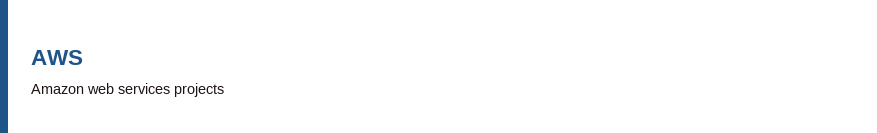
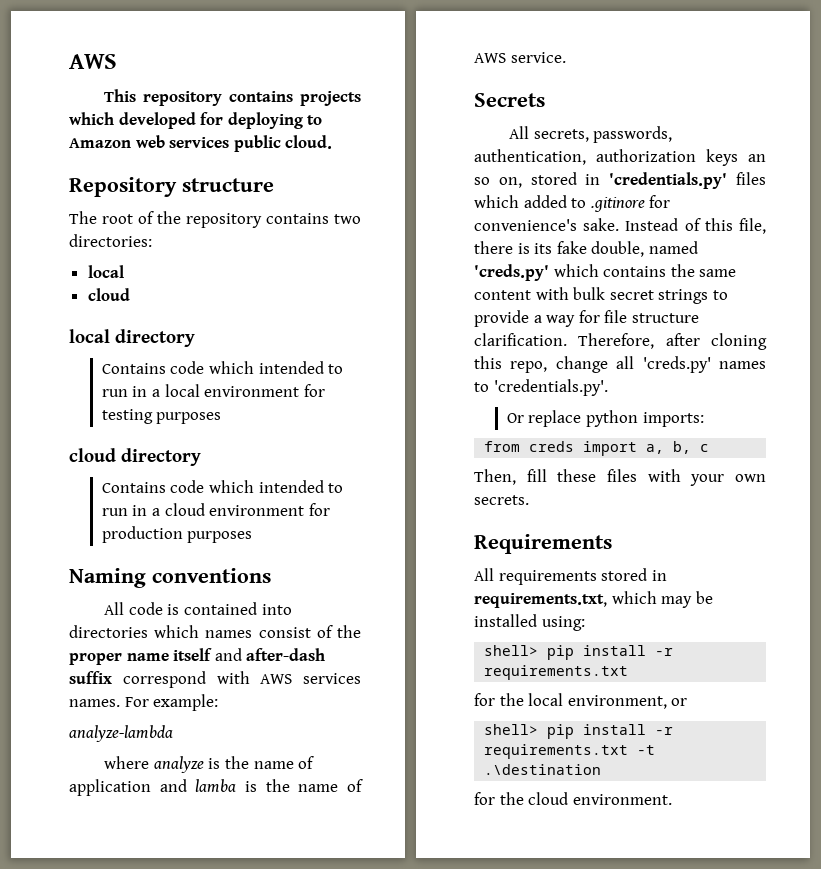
[31,83,224,97] Amazon web services projects -> [104,89,361,106] [69,112,323,129] [69,135,333,152] [69,177,274,197] [69,211,361,228] [69,234,152,247] [87,265,124,278] [87,288,130,301] [69,329,196,347] [101,361,344,374] [101,384,325,397] [101,409,222,424] [69,448,202,466] [101,480,344,493] [101,503,330,516] [101,526,253,543] [69,568,271,588] [104,602,292,615] [69,625,361,638] [69,648,326,665] [69,671,361,688] [69,694,219,711] [69,725,173,742] [104,756,315,773] [69,779,363,796] [474,52,566,63] [474,93,545,107] [509,126,673,143] [474,149,766,166] [474,172,766,189] [474,195,671,212] [474,218,766,234] [474,241,698,257] [474,264,737,281] [474,287,728,304] [474,310,699,327] [474,333,767,350] [474,356,766,373] [474,379,608,396] [506,410,704,427] [484,441,710,456] [474,469,766,486] [474,495,529,505] [474,534,612,554] [474,568,667,585] [474,591,713,608] [474,614,585,631] [484,645,674,660] [484,665,629,680] [474,693,688,709] [484,724,674,739] [484,744,656,759] [484,764,602,775] [474,792,672,805] This repository contains projects which developed for deploying to Amazon web services public cloud. // Repository structure // The root of the repository contains two directories: // local // cloud // local directory // Contains code which intended to run in a local environment for testing purposes // cloud directory // Contains code which intended to run in a cloud environment for production purposes // Naming conventions // All code is contained into directories which names consist of the proper name itself and after-dash suffix correspond with AWS services names. For example: // analyze-lambda // where analyze is the name of application and lamba is the name of AWS service. // Secrets // All secrets, passwords, authentication, authorization keys an so on, stored in 'credentials.py' files which added to .gitinore for convenience's sake. Instead of this file, there is its fake double, named 'creds.py' which contains the same content with bulk secret strings to provide a way for file structure clarification. Therefore, after cloning this repo, change all 'creds.py' names to 'credentials.py'. // Or replace python imports: // from creds import a, b, c // Then, fill these files with your own secrets. // Requirements // All requirements stored in requirements.txt, which may be installed using: // shell> pip install -r requirements.txt // for the local environment, or // shell> pip install -r requirements.txt -t .\destination // for the cloud environment.

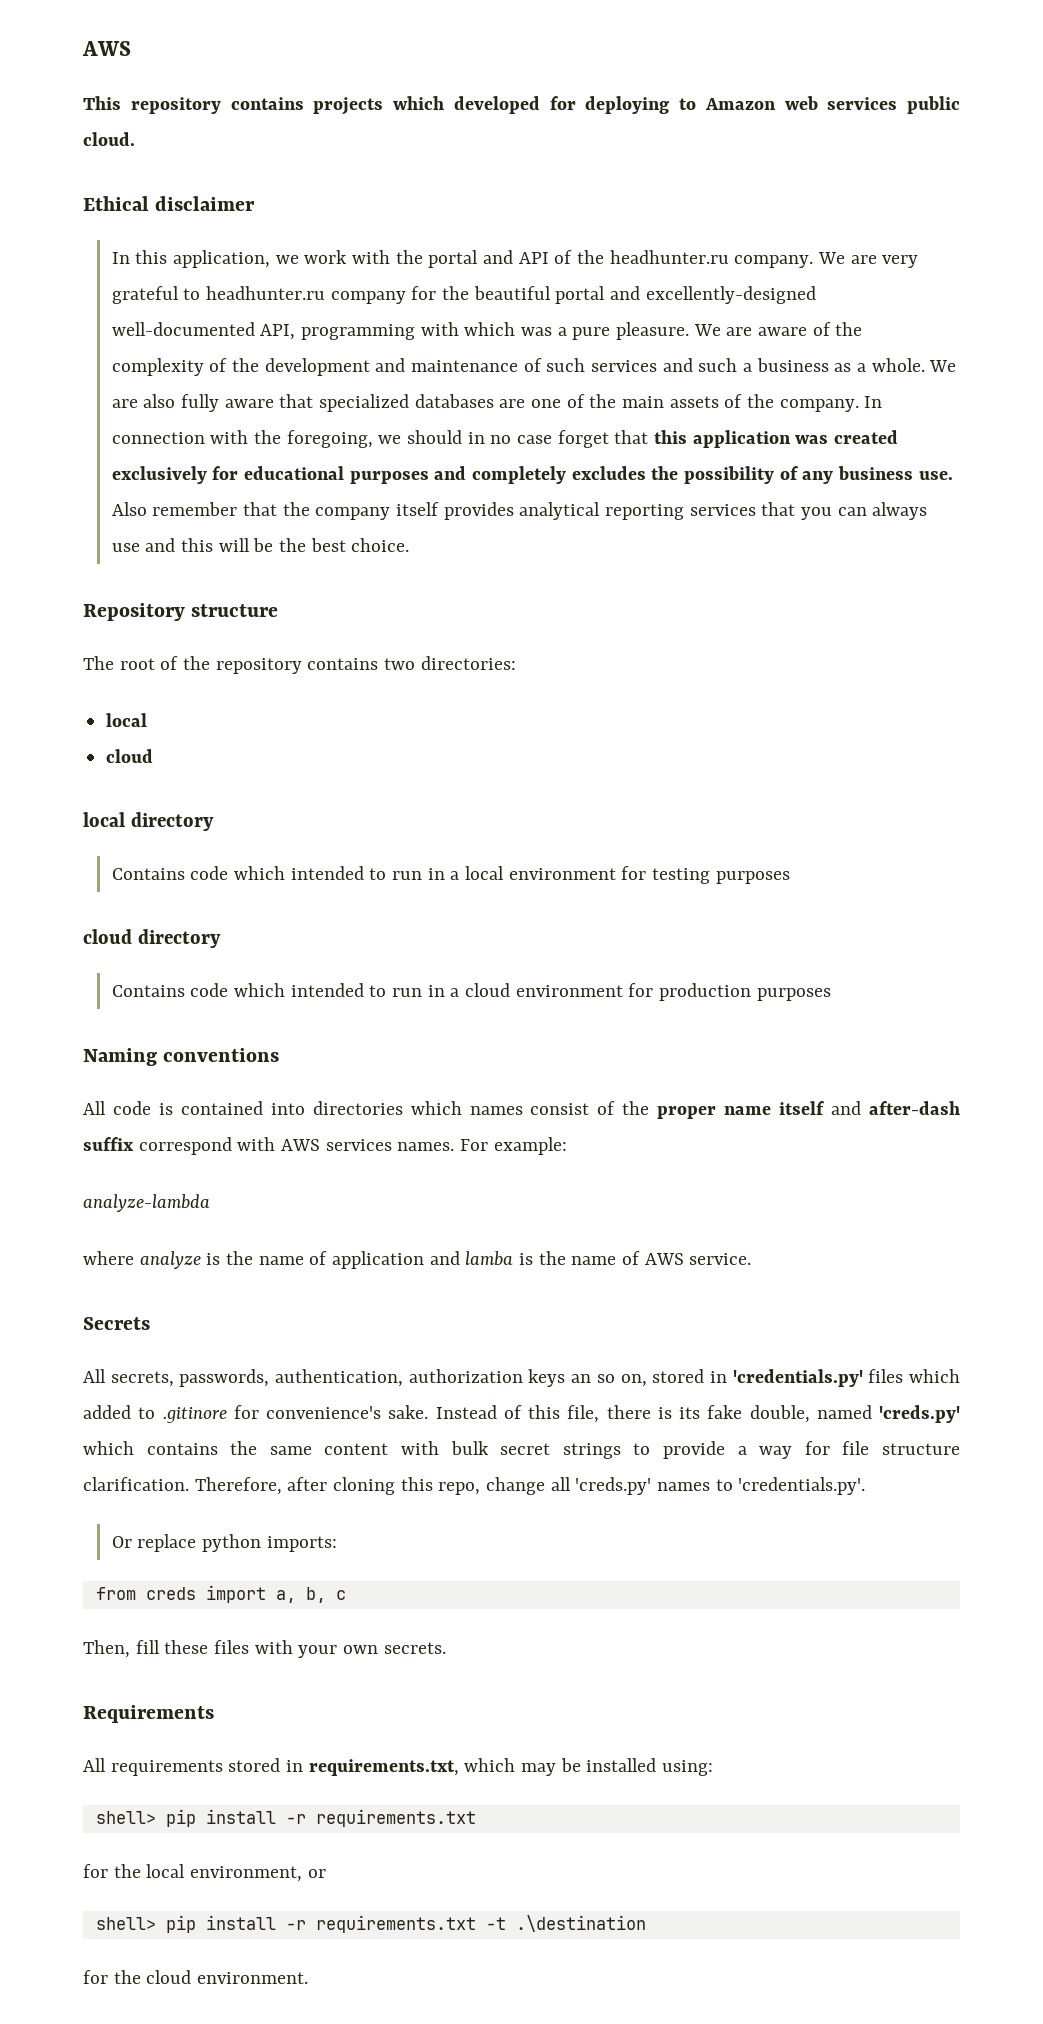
(333, 142) none -> [83,196,256,211] [111,250,919,268] [111,286,816,304] [111,322,863,340] [111,358,957,376] [111,394,883,412] [111,430,899,448] [111,466,953,484] [111,502,928,520] [111,538,410,552] // Ethical disclaimer // In this application, we work with the portal and API of the headhunter.ru company. We are very grateful to headhunter.ru company for the beautiful portal and excellently-designed well-documented API, programming with which was a pure pleasure. We are aware of the complexity of the development and maintenance of such services and such a business as a whole. We are also fully aware that specialized databases are one of the main assets of the company. In connection with the foregoing, we should in no case forget that this application was created exclusively for educational purposes and completely excludes the possibility of any business use. Also remember that the company itself provides analytical reporting services that you can always use and this will be the best choice.

